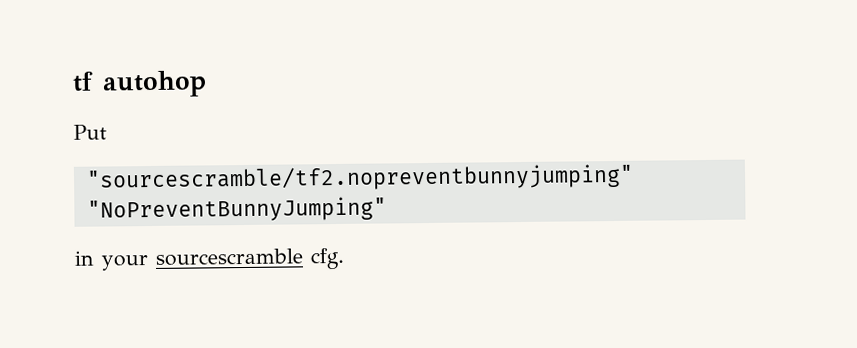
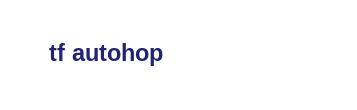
[73,124,107,140] [85,163,634,193] [86,196,387,223] [74,247,345,271] // Put // "sourcescramble/tf2.nopreventbunnyjumping" "NoPreventBunnyJumping" // in your sourcescramble cfg. -> (163, 54) none

